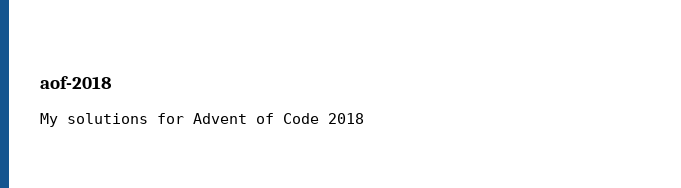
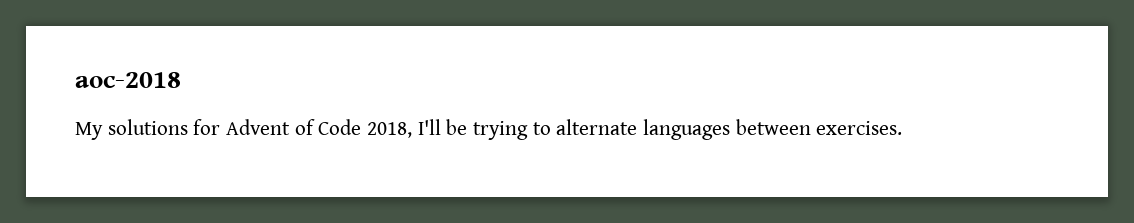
[40,76,112,89] aof-2018 -> [75,72,181,88] aoc-2018
[328,113,364,124] 2018 -> [367,119,903,140] 2018, I'll be trying to alternate languages between exercises.

